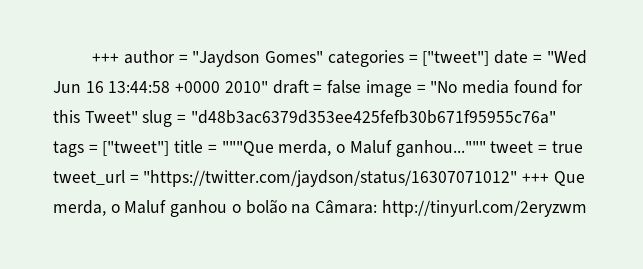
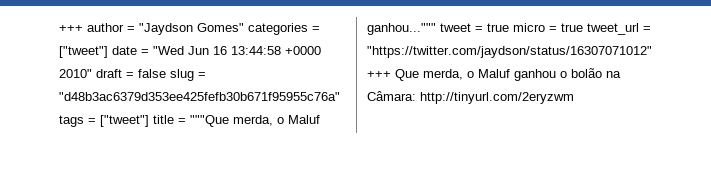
[365,80,584,97] [53,110,138,123] image = "No media found for this Tweet" -> (166, 73) none
(583, 147) none -> [513,23,583,32] micro = true

